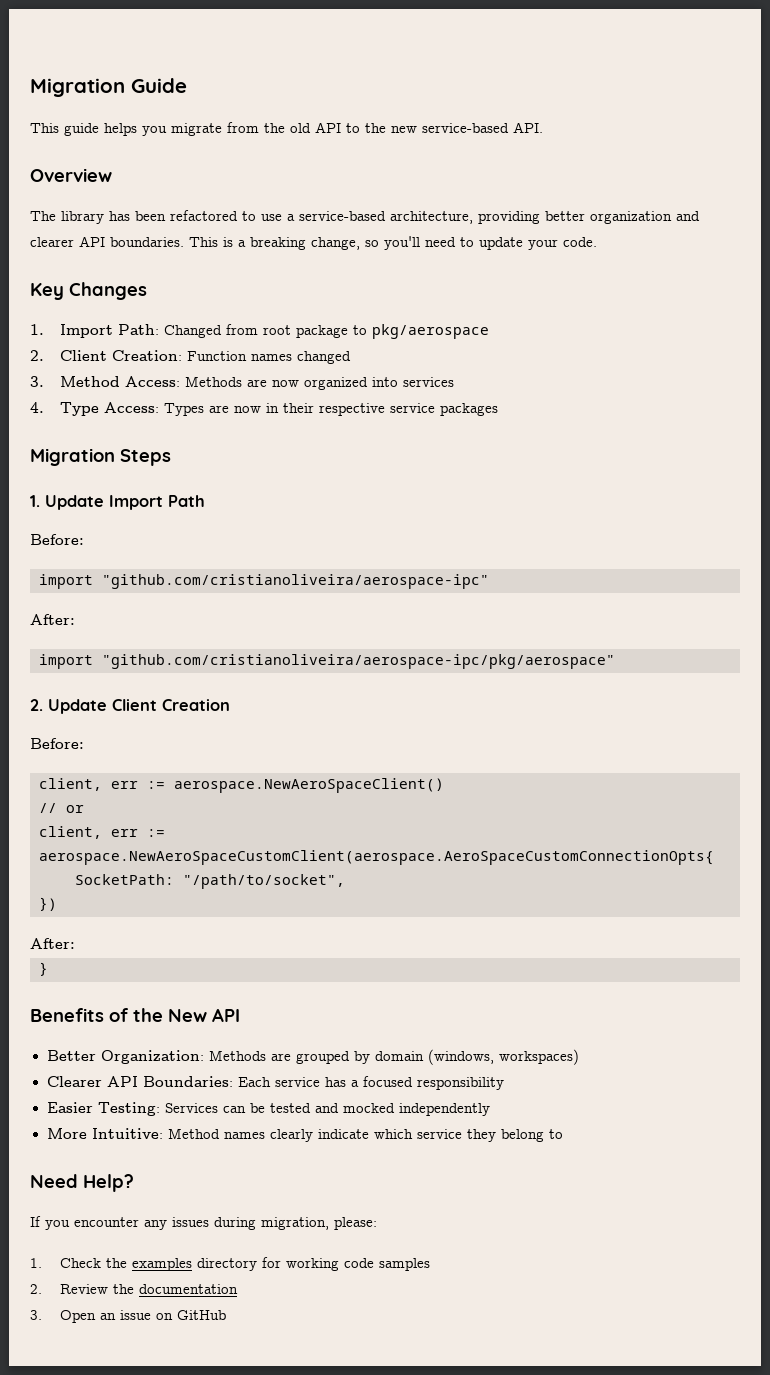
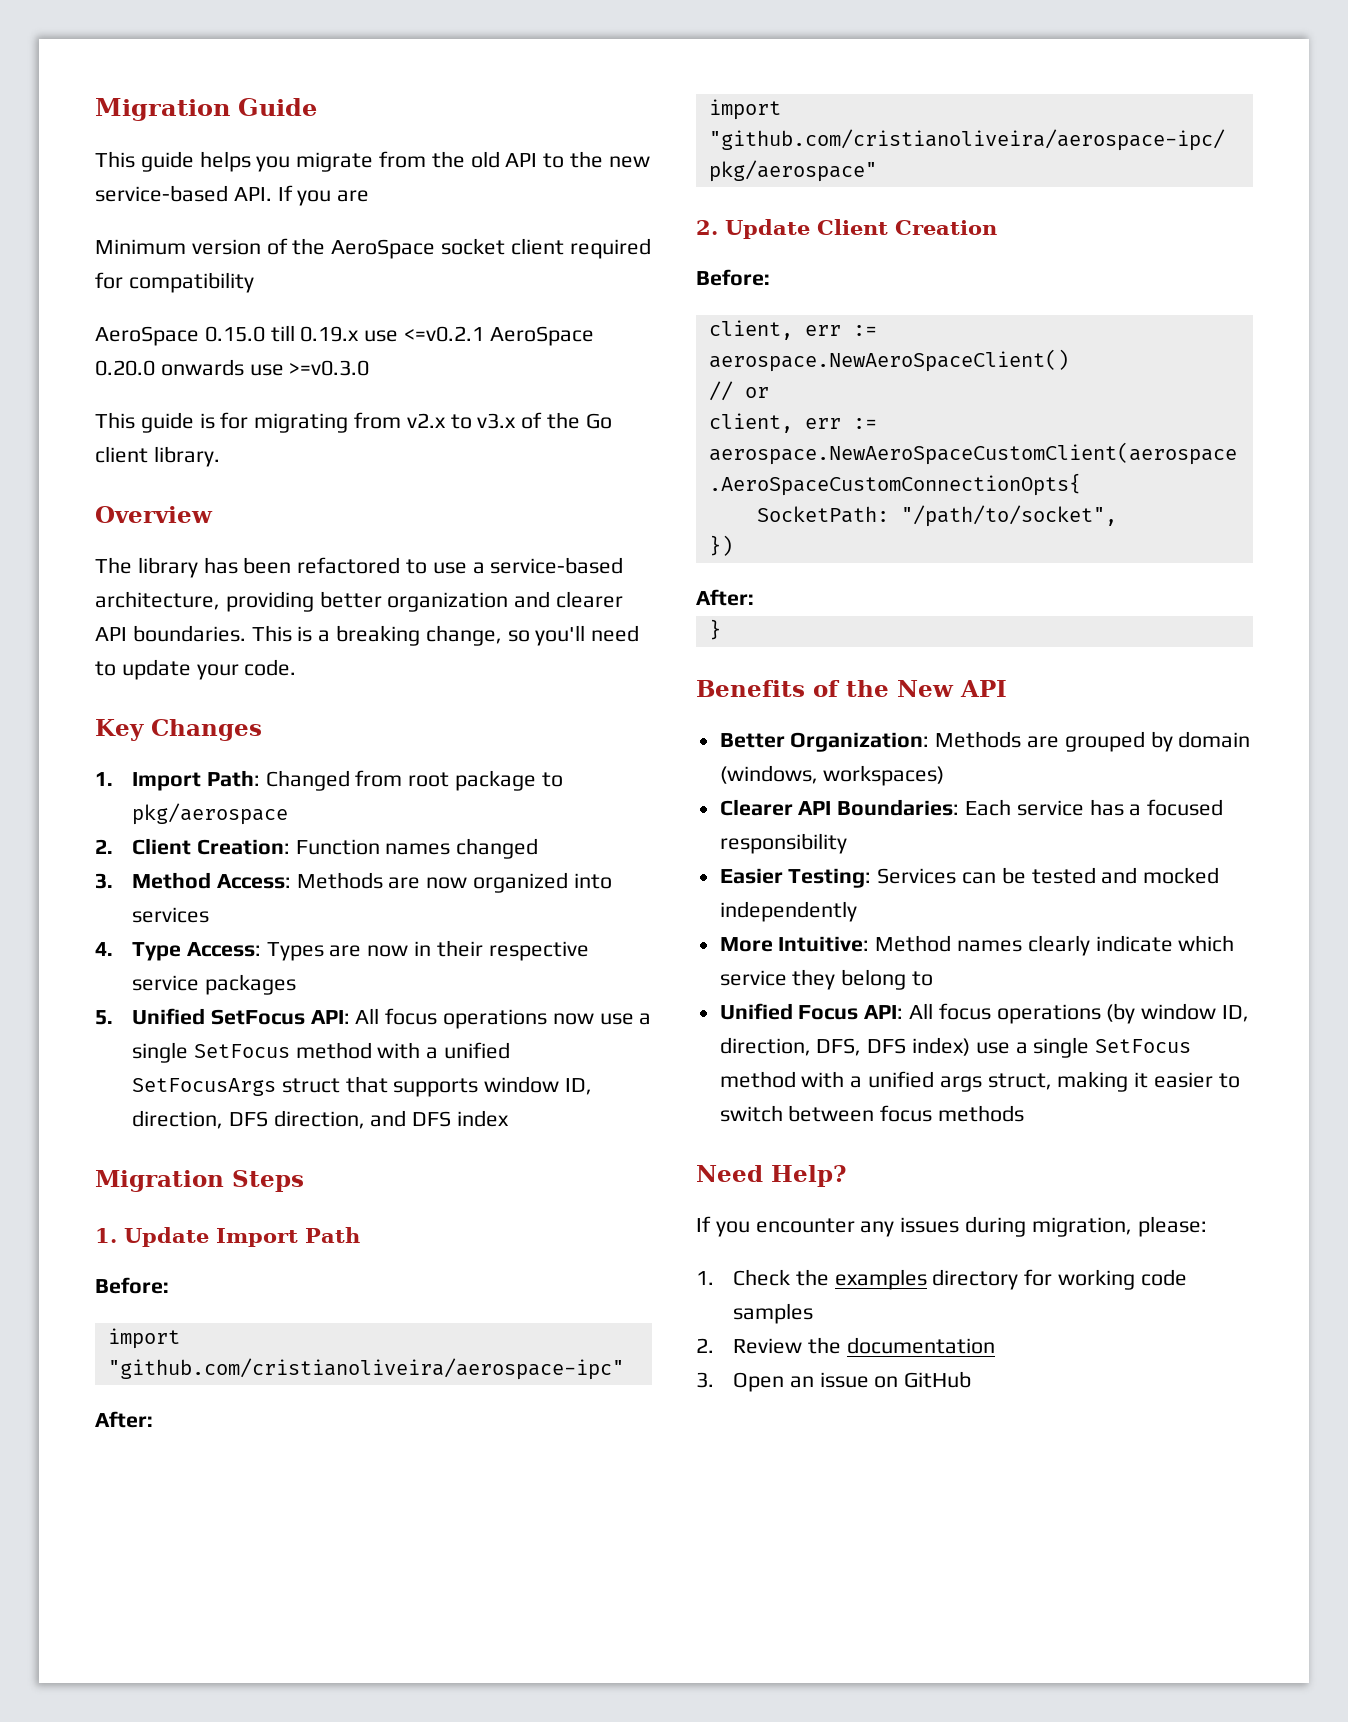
(543, 127) none -> [277,185,370,206] [95,238,651,259] [95,272,254,293] [95,325,594,346] [95,359,370,376] [95,412,612,433] [95,446,220,467] If you are // Minimum version of the AeroSpace socket client required for compatibility // AeroSpace 0.15.0 till 0.19.x use <=v0.2.1 AeroSpace 0.20.0 onwards use >=v0.3.0 // This guide is for migrating from v2.x to v3.x of the Go client library.
(498, 409) none -> [95,1008,652,1029] [131,1042,510,1063] [131,1076,592,1097] [131,1110,509,1129] // 5. Unified SetFocus API: All focus operations now use a single SetFocus method with a unified SetFocusArgs struct that supports window ID, direction, DFS direction, and DFS index
(563, 1134) none -> [719,1003,1250,1024] [719,1037,1192,1058] [719,1071,1240,1092] [719,1105,1025,1122] // Unified Focus API: All focus operations (by window ID, direction, DFS, DFS index) use a single SetFocus method with a unified args struct, making it easier to switch between focus methods

